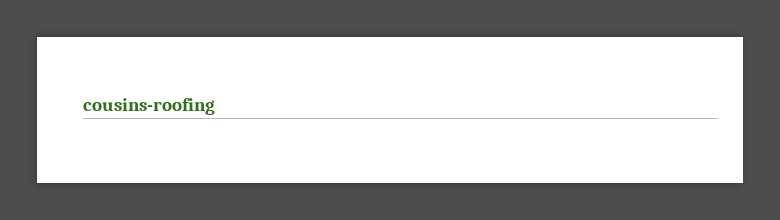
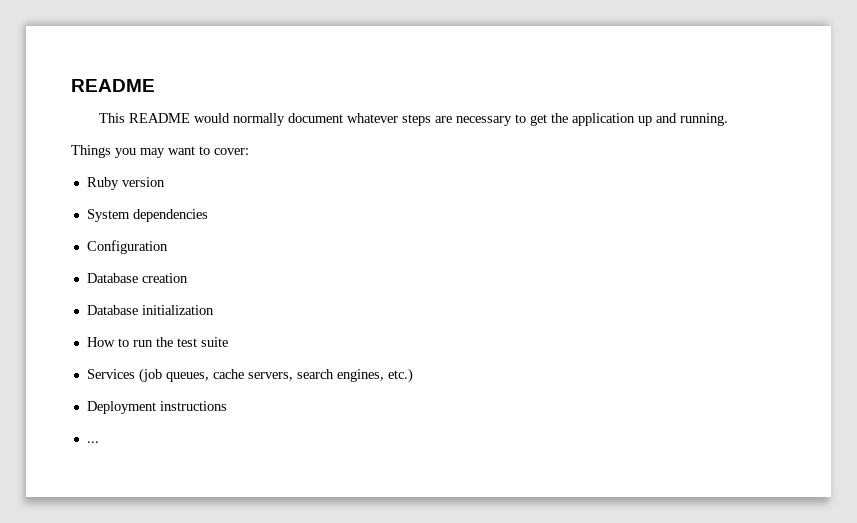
[83,98,215,115] cousins-roofing -> [71,79,155,92] [99,113,729,126] [71,145,249,158] [86,177,165,190] [86,209,208,222] [86,240,168,254] [86,273,188,283] [86,305,214,315] [86,337,228,347] [86,368,413,383] [86,401,227,414] [86,441,99,443] README // This README would normally document whatever steps are necessary to get the application up and running. // Things you may want to cover: // Ruby version // System dependencies // Configuration // Database creation // Database initialization // How to run the test suite // Services (job queues, cache servers, search engines, etc.) // Deployment instructions // ...

